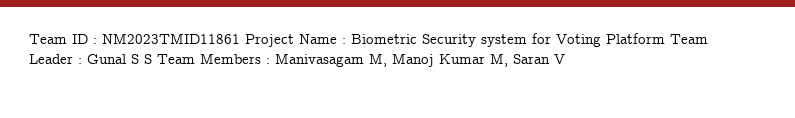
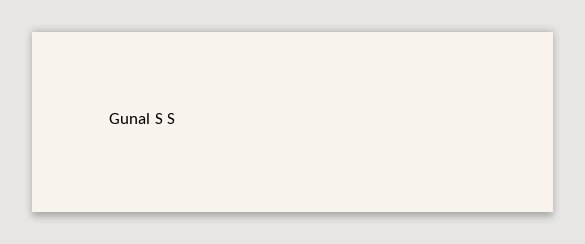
[29,33,708,47] [29,53,565,67] Team ID : NM2023TMID11861 Project Name : Biometric Security system for Voting Platform Team Leader : Gunal S S Team Members : Manivasagam M, Manoj Kumar M, Saran V -> [109,113,176,124] Gunal S S

